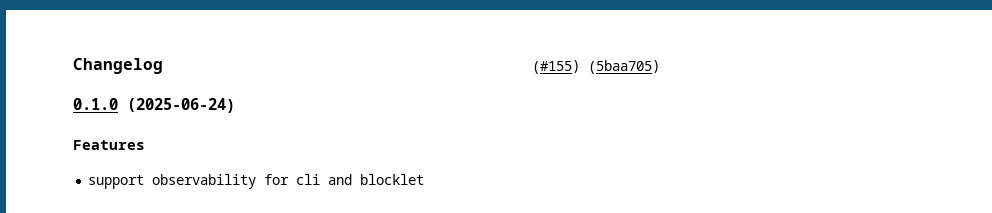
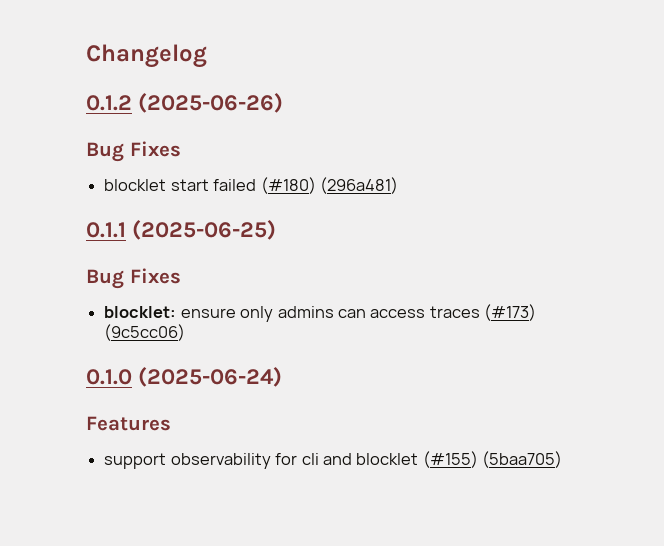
(163, 66) none -> [86,93,284,113] [86,141,181,162] [104,177,398,194] [86,220,277,240] [86,268,181,289] [104,304,537,322] [104,324,186,341] // 0.1.2 (2025-06-26) // Bug Fixes // blocklet start failed (#180) (296a481) // 0.1.1 (2025-06-25) // Bug Fixes // blocklet: ensure only admins can access traces (#173) (9c5cc06)

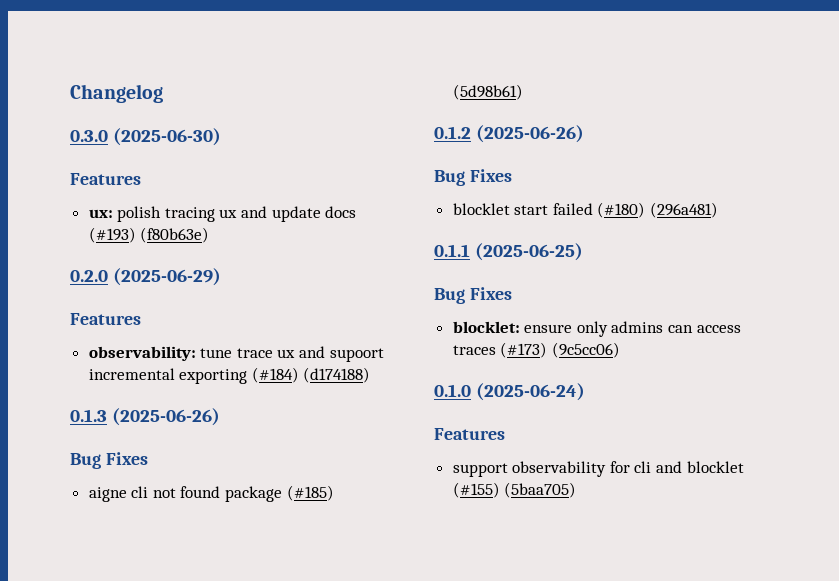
(207, 56) none -> [70,128,221,146] [70,173,141,185] [88,206,357,222] [88,227,210,243] [70,268,221,286] [70,313,141,325] [88,346,384,362] [88,367,371,384] [70,408,220,426] [70,452,148,469] [88,485,334,502] [452,84,523,100] // 0.3.0 (2025-06-30) // Features // ux: polish tracing ux and update docs (#193) (f80b63e) // 0.2.0 (2025-06-29) // Features // observability: tune trace ux and supoort incremental exporting (#184) (d174188) // 0.1.3 (2025-06-26) // Bug Fixes // aigne cli not found package (#185) (5d98b61)

